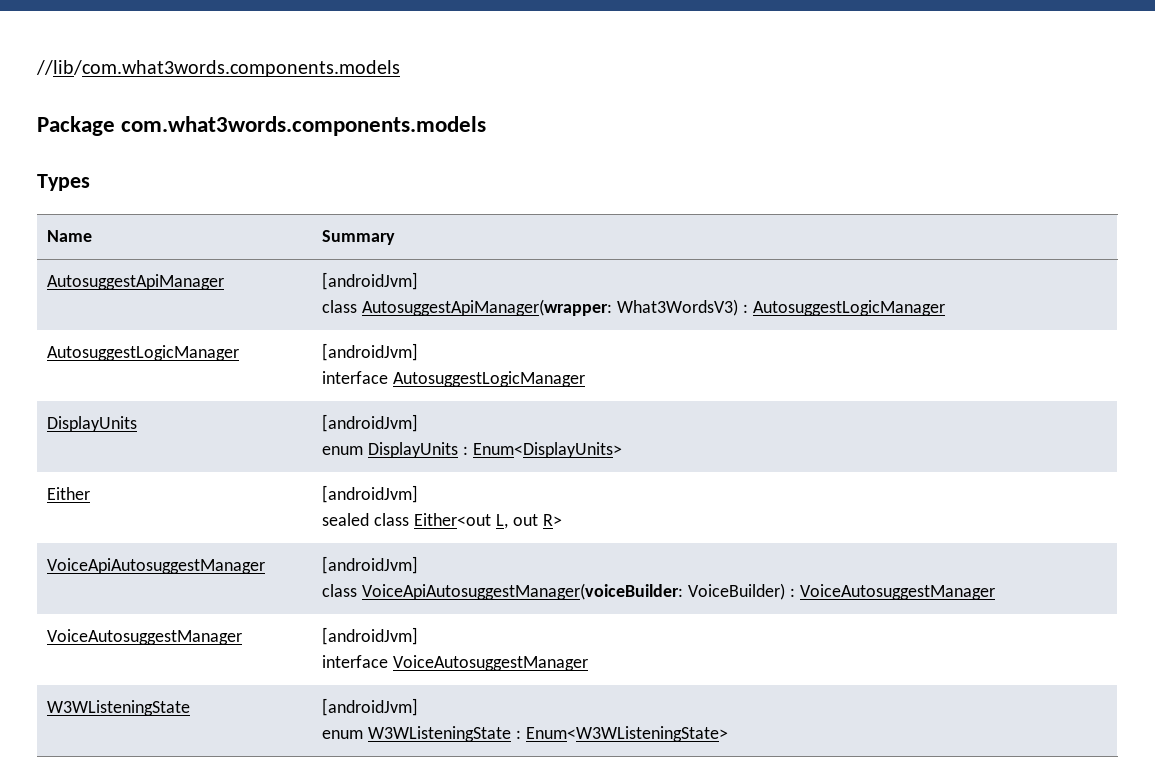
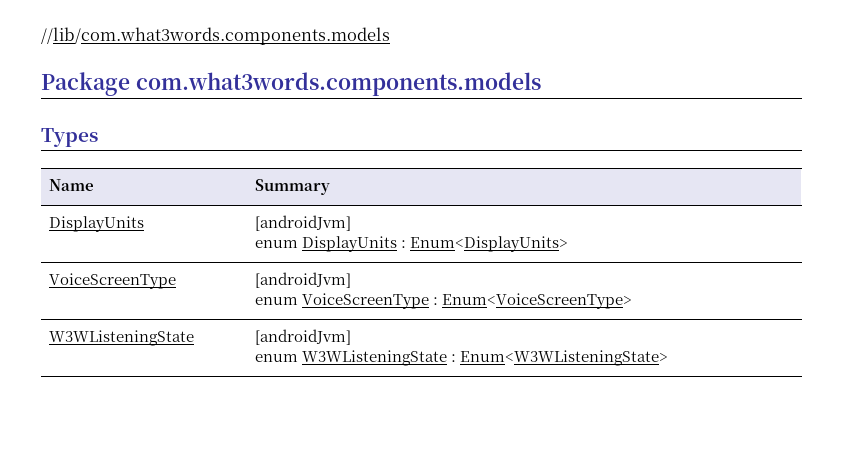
[47,274,225,290] [322,272,419,290] [322,299,945,316] [47,345,240,361] [322,343,419,361] [322,371,586,387] // AutosuggestApiManager | [androidJvm] // class AutosuggestApiManager(wrapper: What3WordsV3) : AutosuggestLogicManager // AutosuggestLogicManager | [androidJvm] // interface AutosuggestLogicManager -> (330, 187) none
[47,487,91,500] [322,485,419,503] [322,513,562,529] [47,558,266,574] [322,556,419,574] [322,583,995,600] [47,629,243,645] [322,627,419,645] [322,655,589,671] Either | [androidJvm] // sealed class Either<out L, out R> // VoiceApiAutosuggestManager | [androidJvm] // class VoiceApiAutosuggestManager(voiceBuilder: VoiceBuilder) : VoiceAutosuggestManager // VoiceAutosuggestManager | [androidJvm] // interface VoiceAutosuggestManager -> [48,273,176,289] [254,272,351,288] [254,293,632,309] VoiceScreenType | [androidJvm] // enum VoiceScreenType : Enum<VoiceScreenType>

